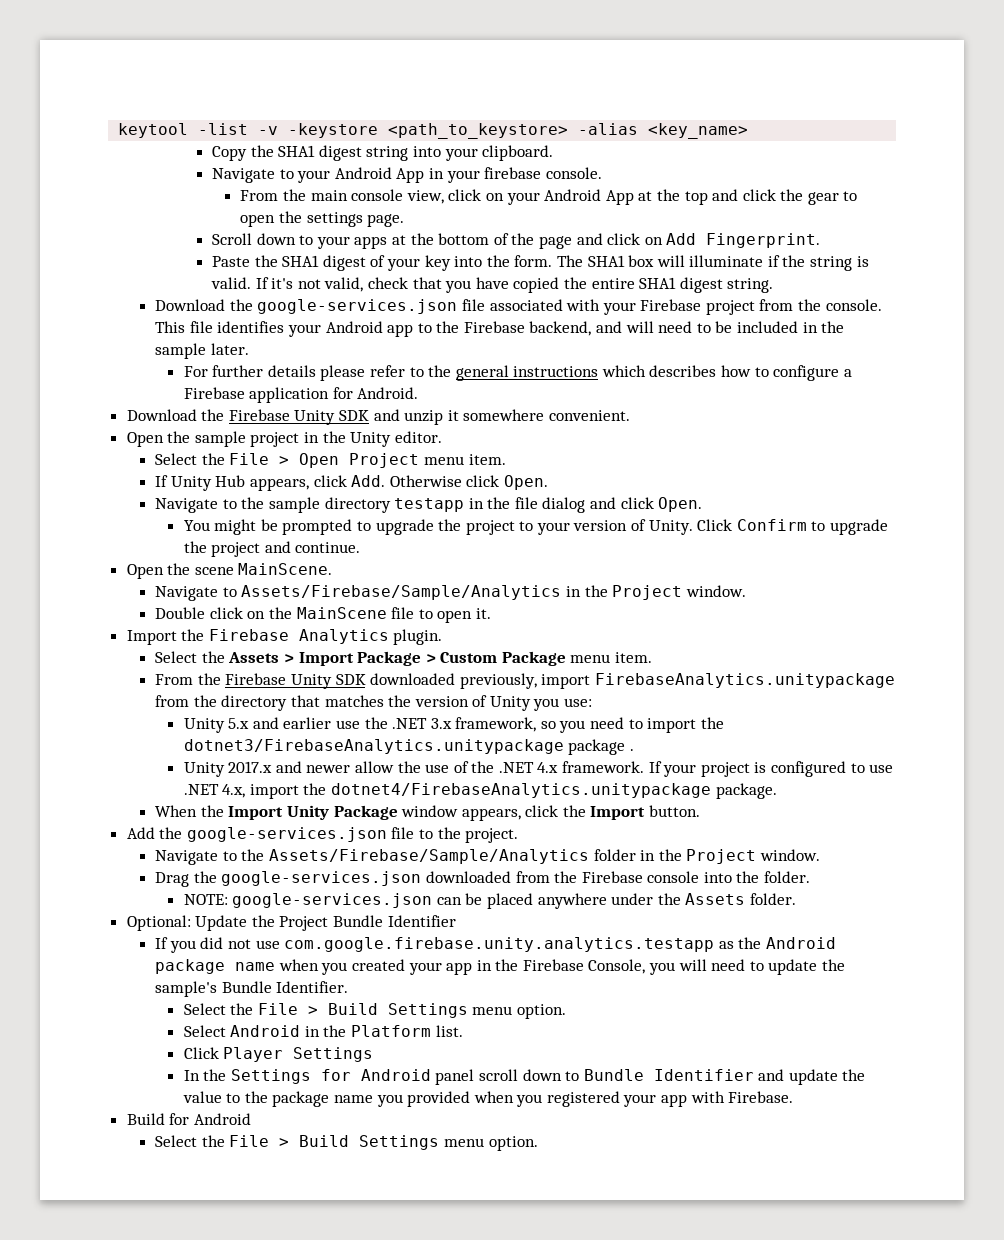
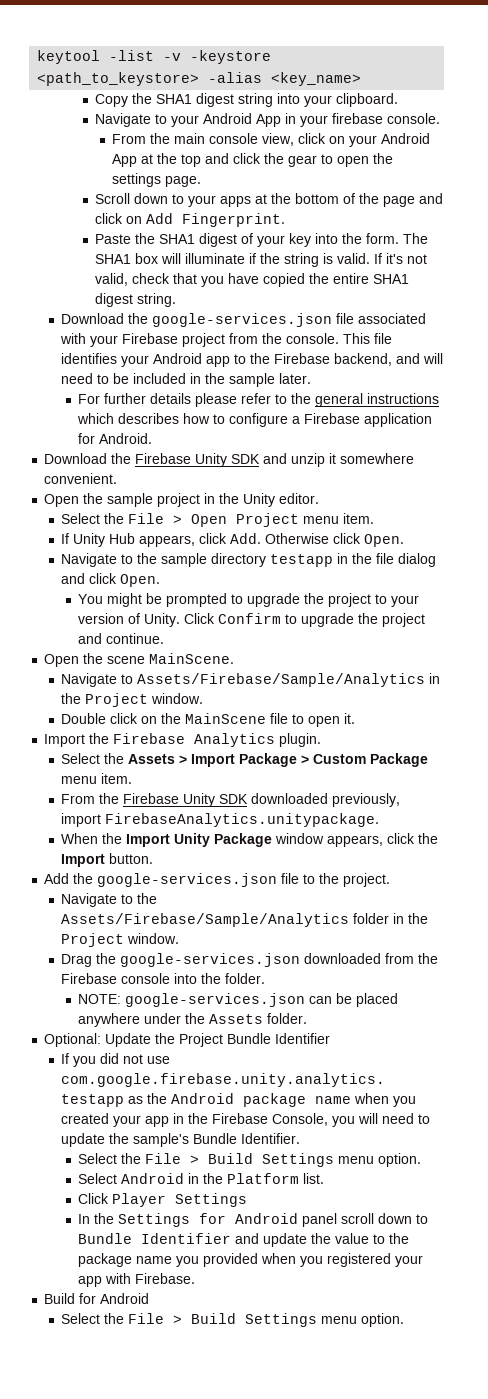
[594,673,895,688] [155,695,593,711] [183,717,724,733] [183,739,634,755] [183,761,894,777] [183,783,777,799] FirebaseAnalytics.unitypackage from the directory that matches the version of Unity you use: // Unity 5.x and earlier use the .NET 3.x framework, so you need to import the dotnet3/FirebaseAnalytics.unitypackage package . // Unity 2017.x and newer allow the use of the .NET 4.x framework. If your project is configured to use .NET 4.x, import the dotnet4/FirebaseAnalytics.unitypackage package. -> [105,813,380,827] FirebaseAnalytics.unitypackage.

